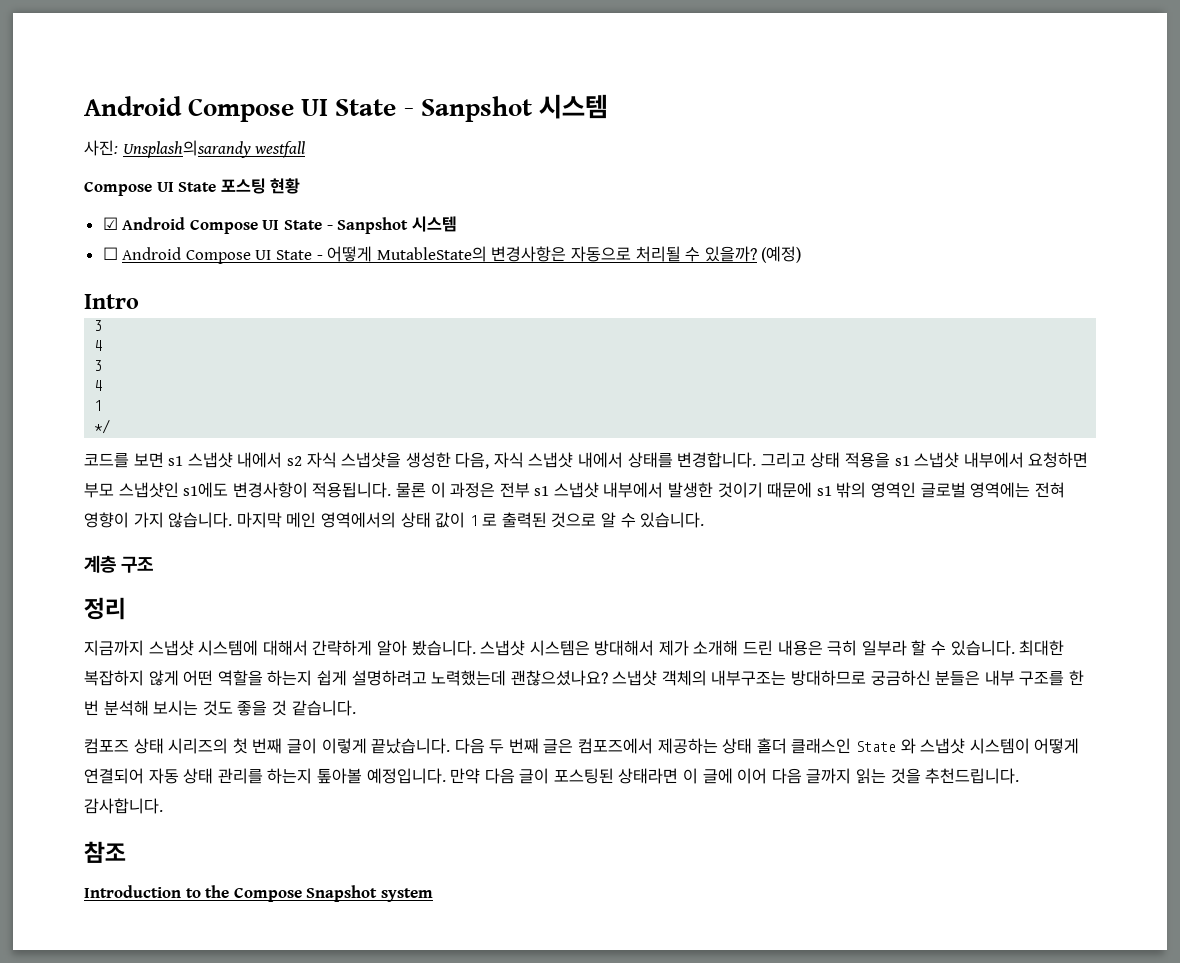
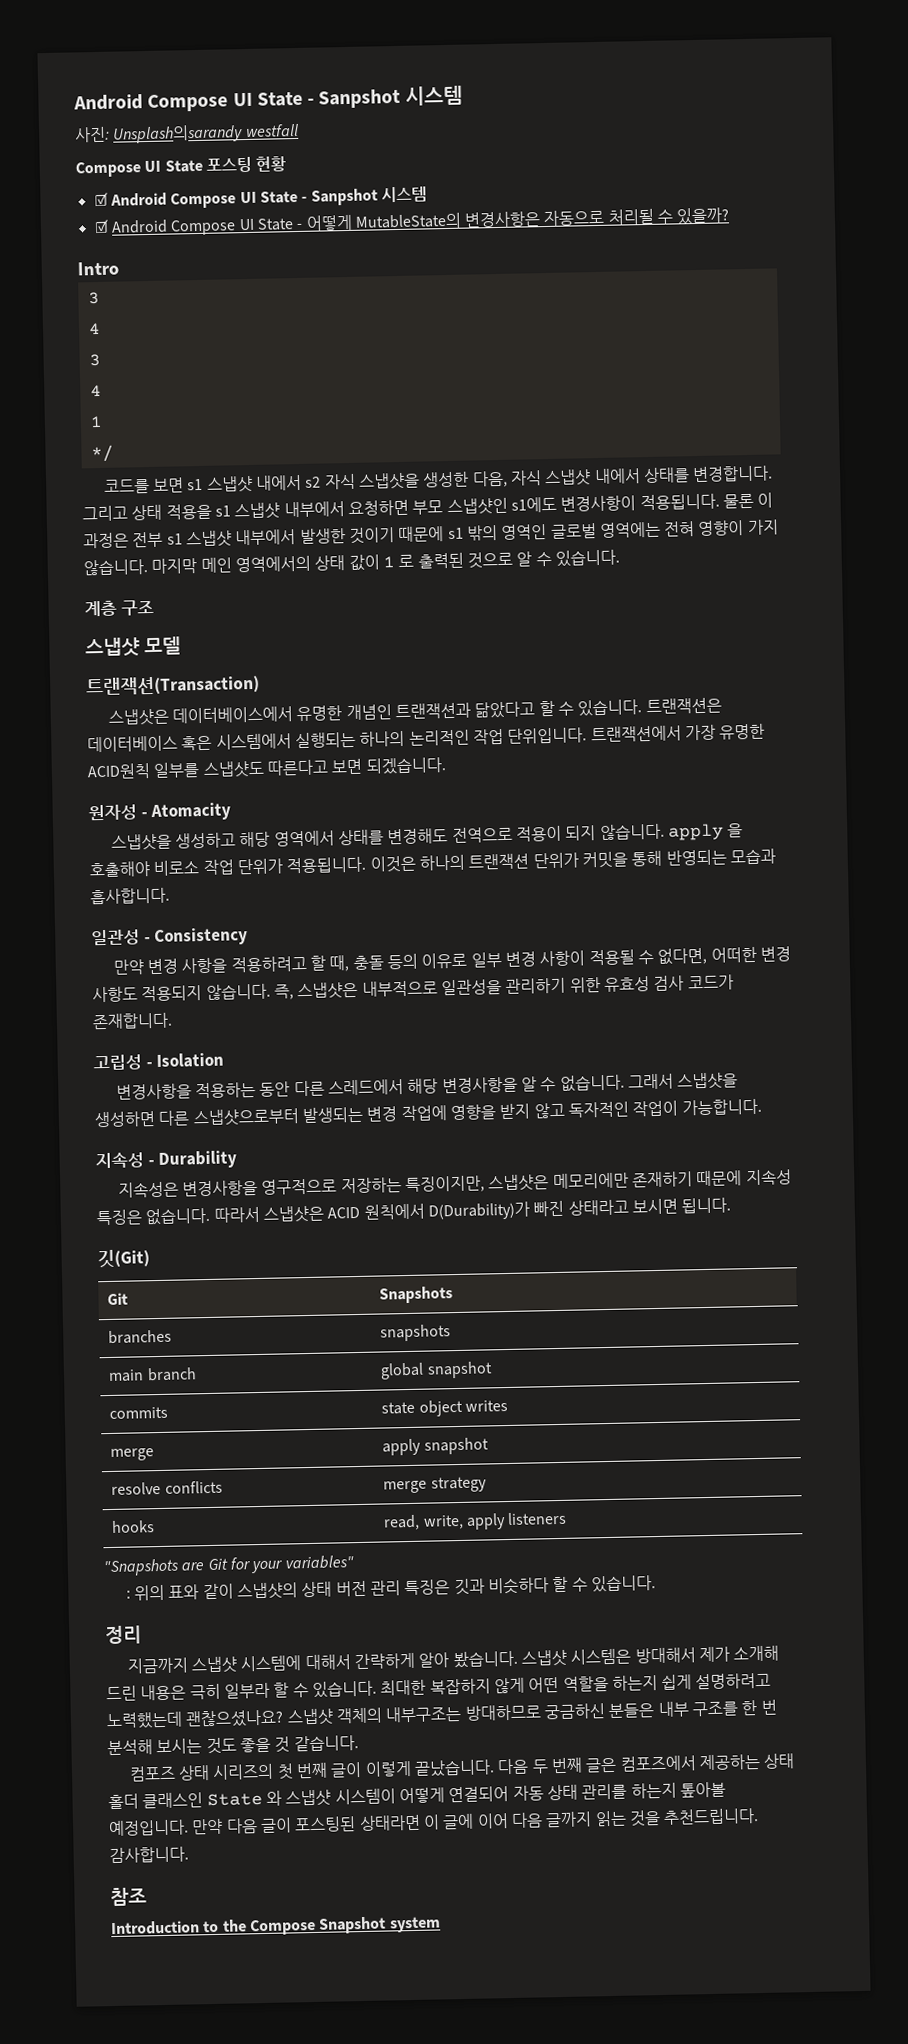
[102,247,118,260] ☐ -> [93,219,109,234] ☑
[761,246,802,263] (예정) -> (731, 216) none
(154, 564) none -> [85,636,181,658] [86,674,260,696] [107,697,722,726] [87,723,766,753] [87,757,447,780] [88,802,232,822] [110,823,744,851] [89,848,776,878] [90,887,170,905] [91,927,249,946] [112,946,791,975] [92,974,734,1003] [92,1012,173,1030] [93,1052,225,1071] [115,1072,739,1100] [94,1098,762,1128] [95,1150,238,1169] [117,1169,792,1198] [96,1197,732,1226] [97,1249,150,1269] [107,1292,129,1306] [379,1286,454,1304] [108,1329,173,1345] [380,1324,452,1342] [108,1367,197,1382] [380,1361,493,1380] [109,1406,169,1419] [381,1399,508,1417] [110,1448,155,1461] [382,1437,489,1456] [111,1480,223,1495] [383,1476,487,1494] [111,1520,156,1533] [383,1511,568,1531] [103,1555,354,1577] [125,1575,656,1601] // 스냅샷 모델 // 트랜잭션(Transaction) // 스냅샷은 데이터베이스에서 유명한 개념인 트랜잭션과 닮았다고 할 수 있습니다. 트랜잭션은 데이터베이스 혹은 시스템에서 실행되는 하나의 논리적인 작업 단위입니다. 트랜잭션에서 가장 유명한 ACID원칙 일부를 스냅샷도 따른다고 보면 되겠습니다. // 원자성 - Atomacity // 스냅샷을 생성하고 해당 영역에서 상태를 변경해도 전역으로 적용이 되지 않습니다. apply 을 호출해야 비로소 작업 단위가 적용됩니다. 이것은 하나의 트랜잭션 단위가 커밋을 통해 반영되는 모습과 흡사합니다. // 일관성 - Consistency // 만약 변경 사항을 적용하려고 할 때, 충돌 등의 이유로 일부 변경 사항이 적용될 수 없다면, 어떠한 변경 사항도 적용되지 않습니다. 즉, 스냅샷은 내부적으로 일관성을 관리하기 위한 유효성 검사 코드가 존재합니다. // 고립성 - Isolation // 변경사항을 적용하는 동안 다른 스레드에서 해당 변경사항을 알 수 없습니다. 그래서 스냅샷을 생성하면 다른 스냅샷으로부터 발생되는 변경 작업에 영향을 받지 않고 독자적인 작업이 가능합니다. // 지속성 - Durability // 지속성은 변경사항을 영구적으로 저장하는 특징이지만, 스냅샷은 메모리에만 존재하기 때문에 지속성 특징은 없습니다. 따라서 스냅샷은 ACID 원칙에서 D(Durability)가 빠진 상태라고 보시면 됩니다. // 깃(Git) // Git | Snapshots // branches | snapshots // main branch | global snapshot // commits | state object writes // merge | apply snapshot // resolve conflicts | merge strategy // hooks | read, write, apply listeners // "Snapshots are Git for your variables" // : 위의 표와 같이 스냅샷의 상태 버전 관리 특징은 깃과 비슷하다 할 수 있습니다.

